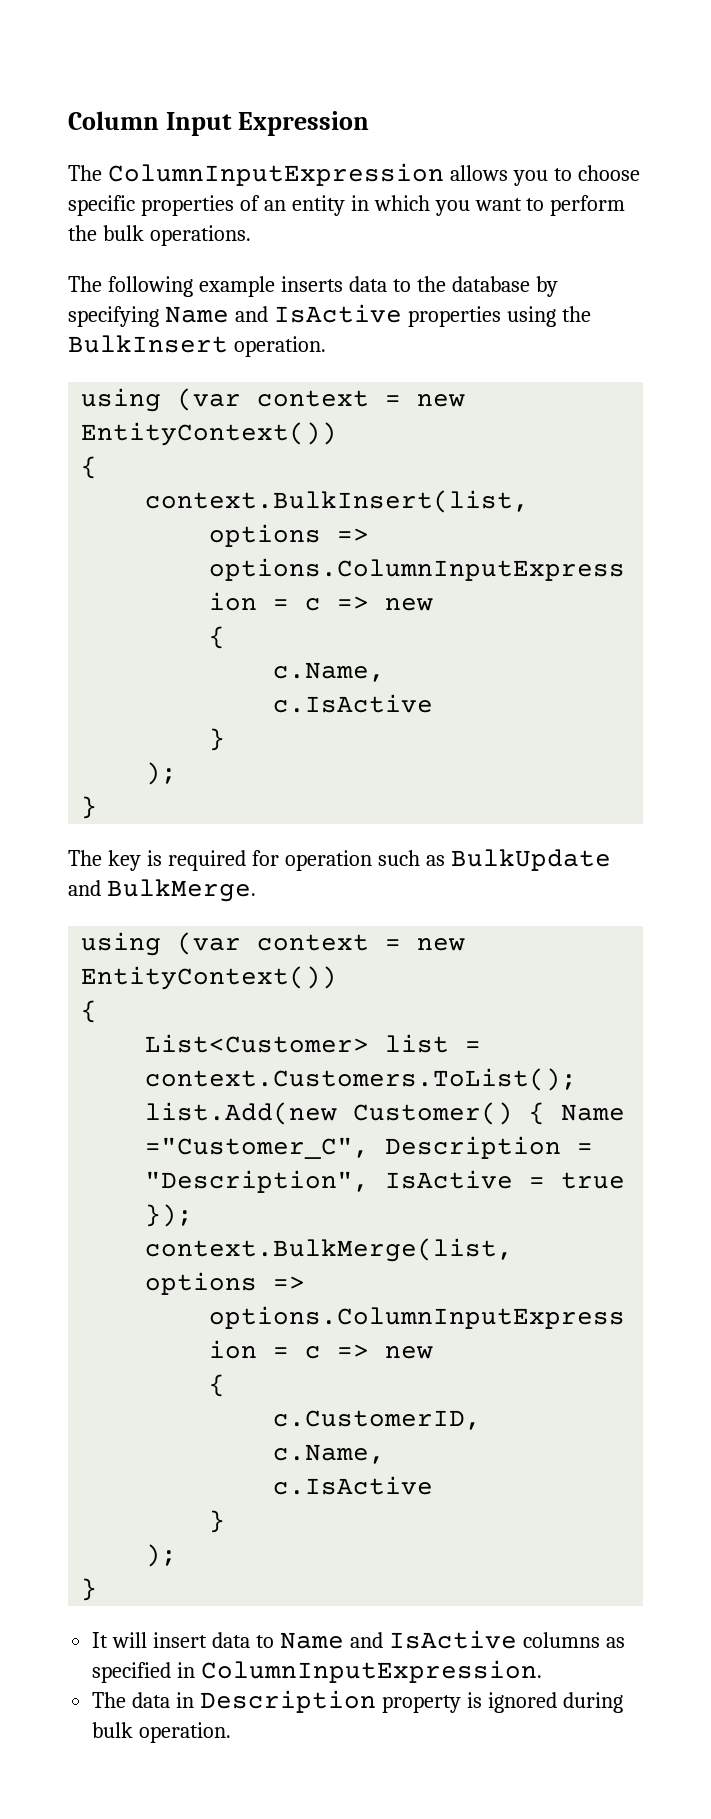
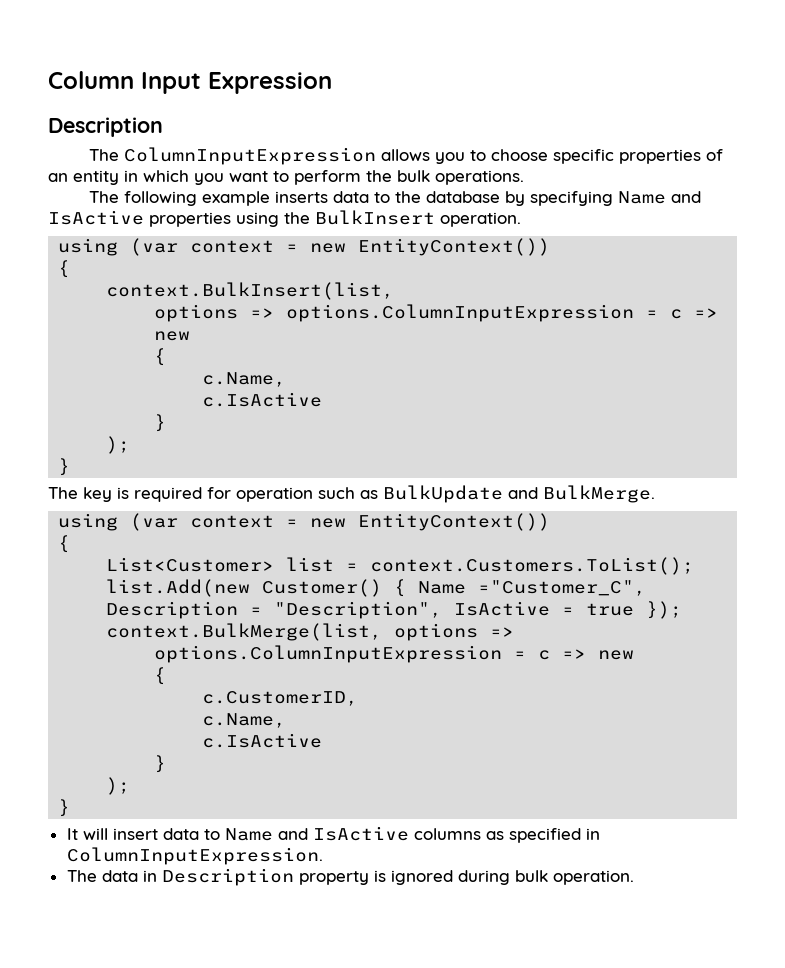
(369, 123) none -> [48,117,163,137] // Description

